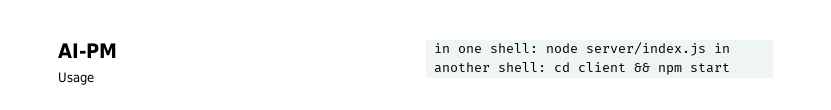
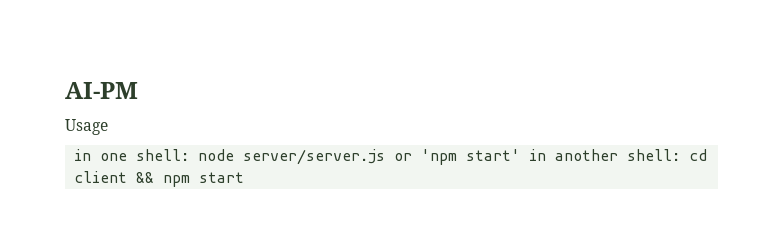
[585,42,706,56] server/index.js -> [243,149,521,165] server/server.js or 'npm start'

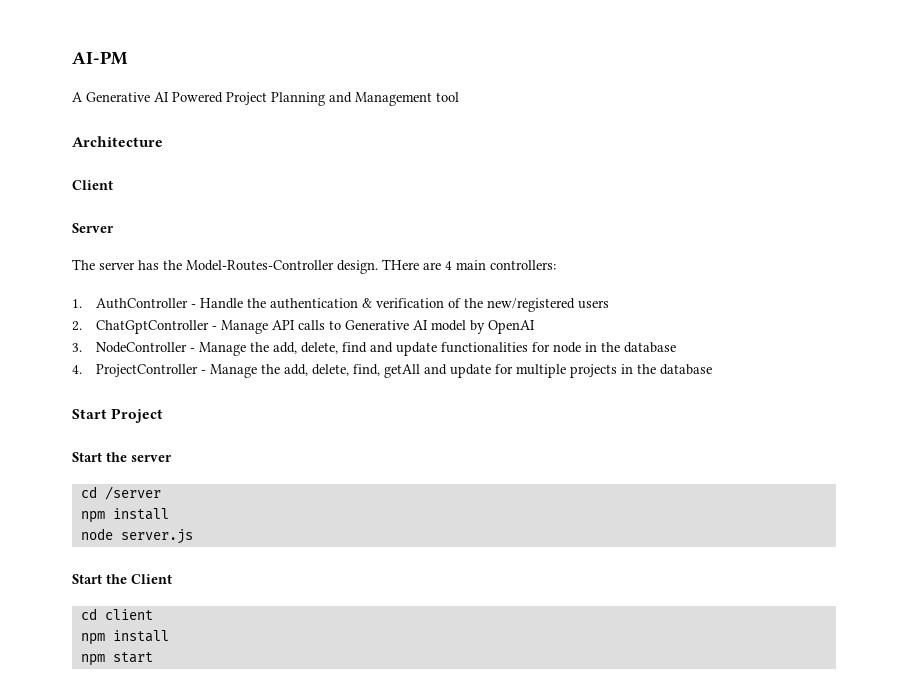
[65,119,108,135] [74,149,681,165] Usage // in one shell: node server/server.js or 'npm start' in another shell: -> [72,92,459,106] [72,136,163,147] [72,180,113,190] [72,223,114,233] [72,259,556,274] [72,298,609,312] [72,320,535,334] [72,342,676,356] [72,364,712,378] [72,408,164,423] [72,452,172,462] [80,486,161,500] [80,508,169,523] [80,528,193,544] [72,574,172,584] A Generative AI Powered Project Planning and Management tool // Architecture // Client // Server // The server has the Model-Routes-Controller design. THere are 4 main controllers: // 1. AuthController - Handle the authentication & verification of the new/registered users // 2. ChatGptController - Manage API calls to Generative AI model by OpenAI // 3. NodeController - Manage the add, delete, find and update functionalities for node in the database // 4. ProjectController - Manage the add, delete, find, getAll and update for multiple projects in the database // Start Project // Start the server // cd /server // npm install // node server.js // Start the Client //
[136,172,155,183] && -> [80,630,169,645] // npm install //

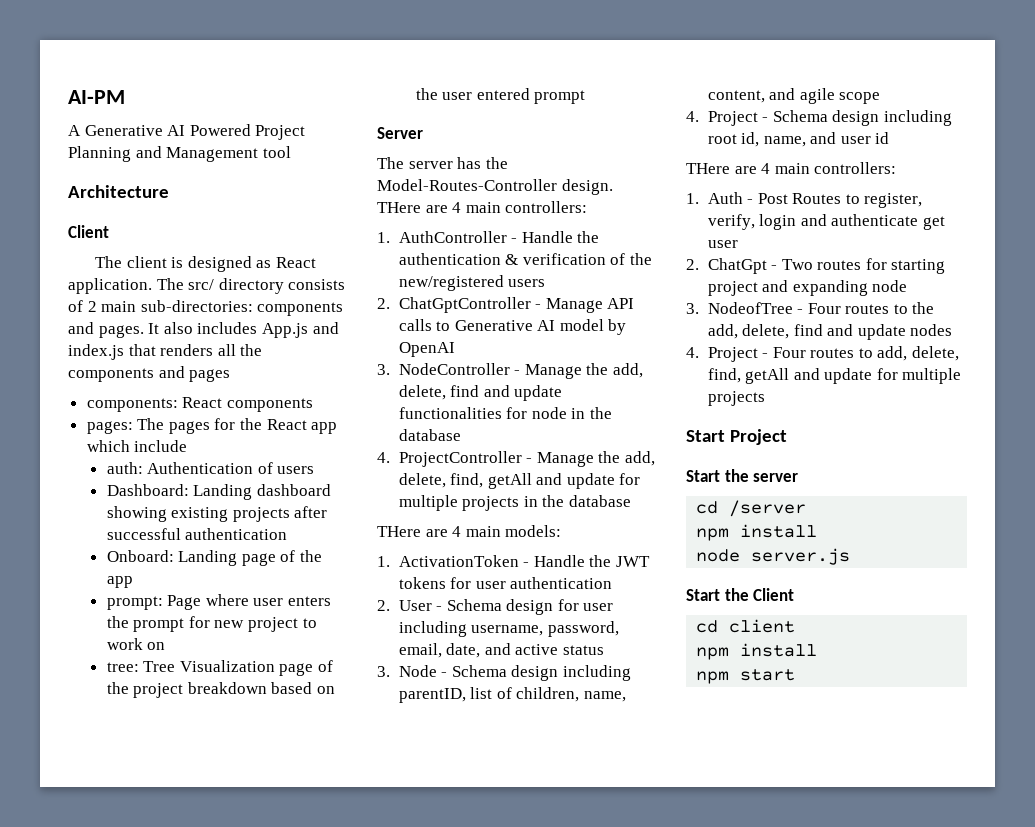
(113, 185) none -> [94,256,316,272] [68,278,346,294] [68,300,344,316] [68,322,339,338] [68,344,263,360] [68,366,231,382] [86,397,313,412] [86,418,338,434] [86,440,188,452] [106,462,315,474] [106,484,331,500] [106,506,328,522] [106,528,288,540] [106,550,323,566] [106,576,133,588] [106,594,332,610] [106,616,317,632] [106,638,166,650] [106,660,334,676] [106,682,336,698] [415,88,586,104] // The client is designed as React application. The src/ directory consists of 2 main sub-directories: components and pages. It also includes App.js and index.js that renders all the components and pages // components: React components // pages: The pages for the React app which include // auth: Authentication of users // Dashboard: Landing dashboard showing existing projects after successful authentication // Onboard: Landing page of the app // prompt: Page where user enters the prompt for new project to work on // tree: Tree Visualization page of the project breakdown based on the user entered prompt
(712, 369) none -> [377,525,562,537] [377,555,650,567] [398,577,613,589] [377,599,614,615] [398,621,619,637] [398,643,604,658] [377,665,631,681] [398,687,626,703] [707,88,881,104] [686,110,952,126] [707,132,890,147] [686,162,897,174] [686,192,923,208] [707,214,945,230] [707,240,738,248] [686,258,946,274] [707,280,908,296] [686,302,935,314] [707,324,953,340] [686,346,960,362] [707,368,962,384] [707,391,765,406] // THere are 4 main models: // 1. ActivationToken - Handle the JWT tokens for user authentication // 2. User - Schema design for user including username, password, email, date, and active status // 3. Node - Schema design including parentID, list of children, name, content, and agile scope // 4. Project - Schema design including root id, name, and user id // THere are 4 main controllers: // 1. Auth - Post Routes to register, verify, login and authenticate get user // 2. ChatGpt - Two routes for starting project and expanding node // 3. NodeofTree - Four routes to the add, delete, find and update nodes // 4. Project - Four routes to add, delete, find, getAll and update for multiple projects

